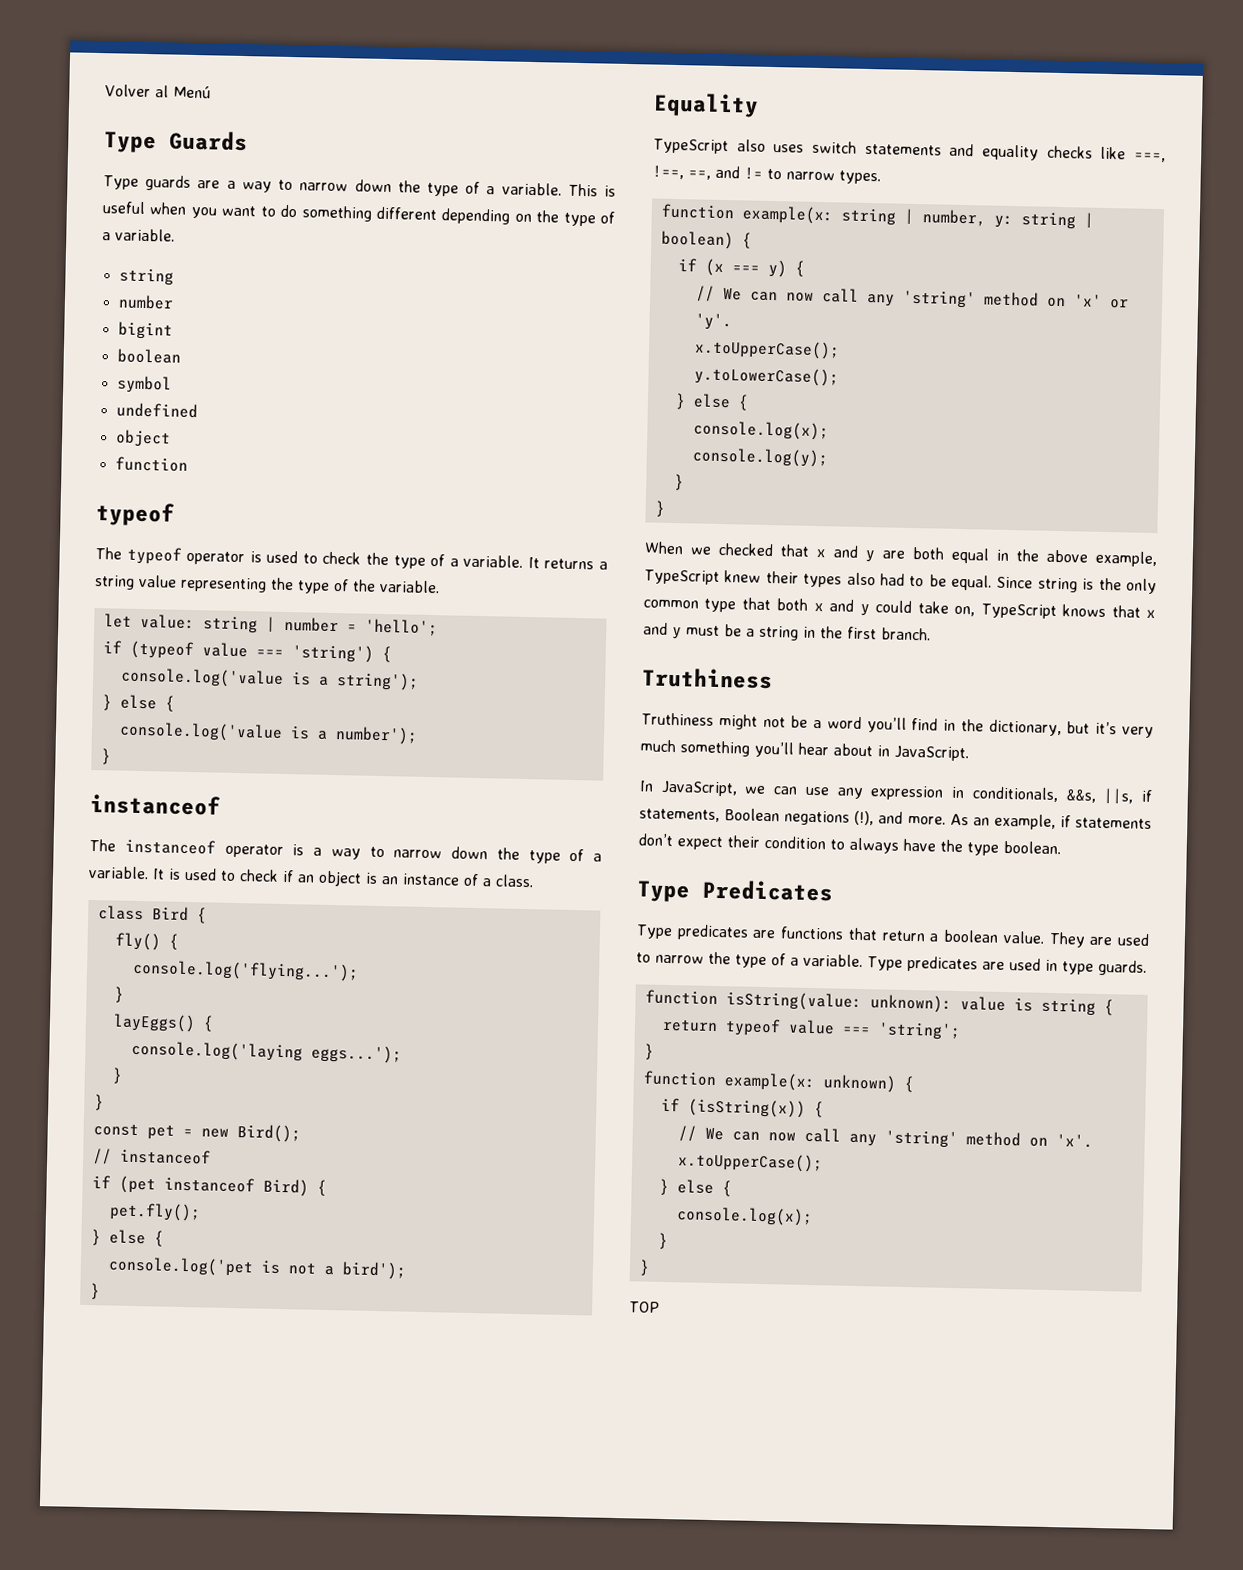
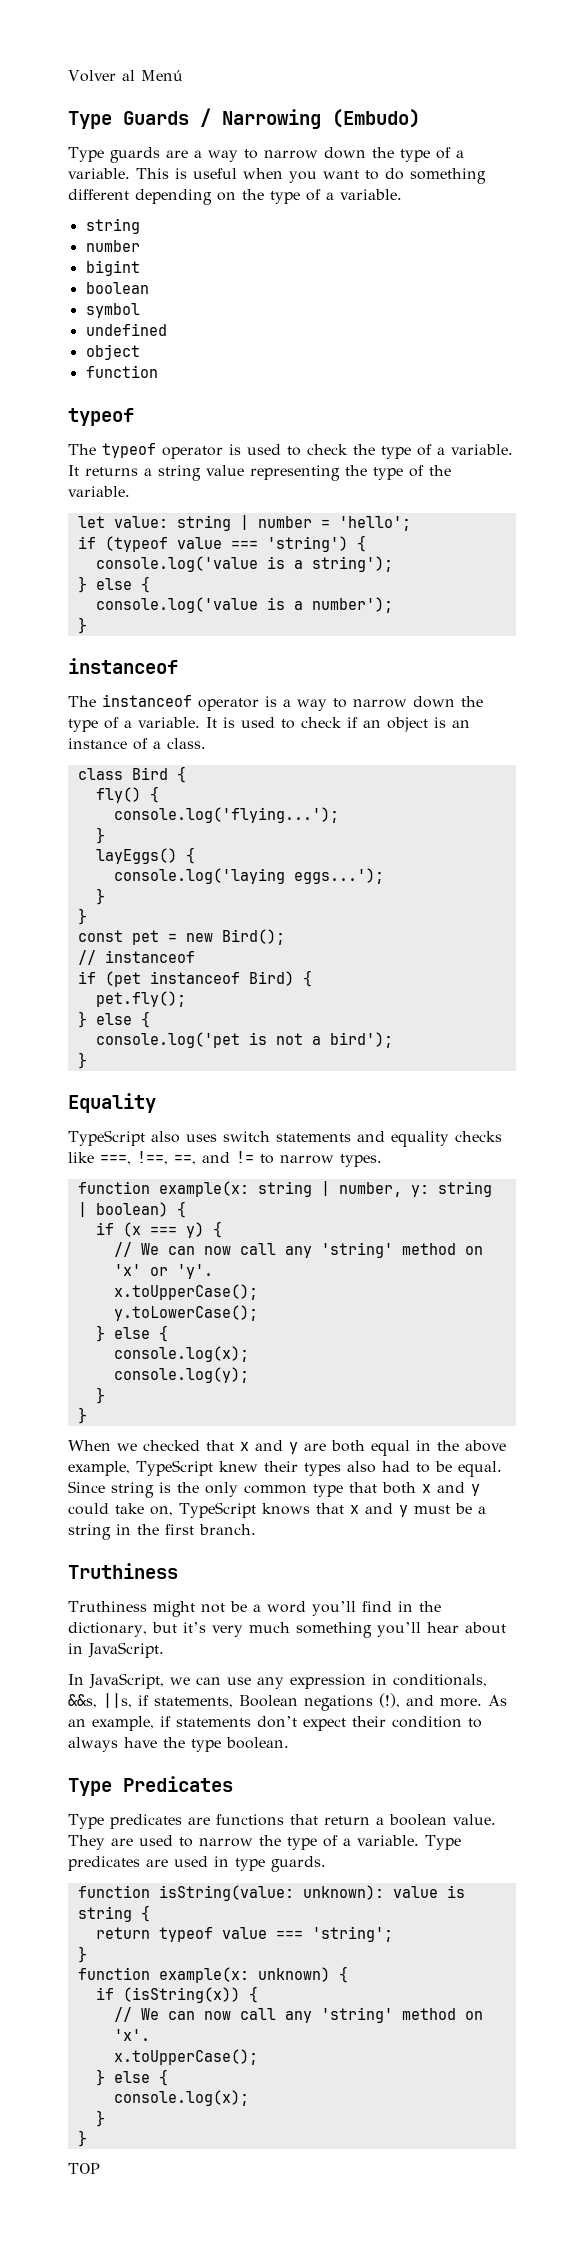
(248, 141) none -> [200,108,420,129] / Narrowing (Embudo)

